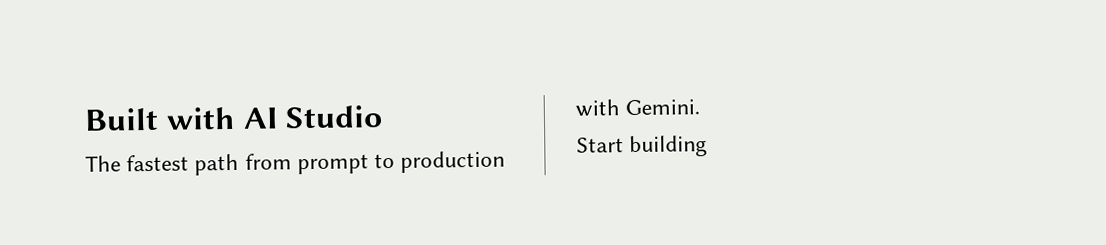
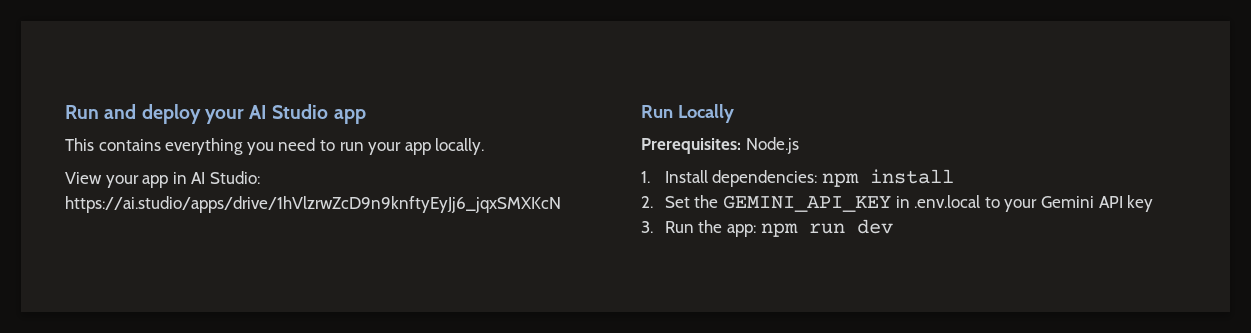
[84,105,384,131] [85,150,506,176] [575,99,701,117] [576,135,708,158] Built with AI Studio // The fastest path from prompt to production with Gemini. // Start building -> [65,104,366,124] [65,138,485,155] [65,171,260,188] [65,196,561,213] [641,104,734,123] [641,137,799,154] [641,169,954,187] [641,195,1154,212] [641,219,893,237] Run and deploy your AI Studio app // This contains everything you need to run your app locally. // View your app in AI Studio: https://ai.studio/apps/drive/1hVlzrwZcD9n9knftyEyJj6_jqxSMXKcN // Run Locally // Prerequisites: Node.js // 1. Install dependencies: npm install // 2. Set the GEMINI_API_KEY in .env.local to your Gemini API key // 3. Run the app: npm run dev

